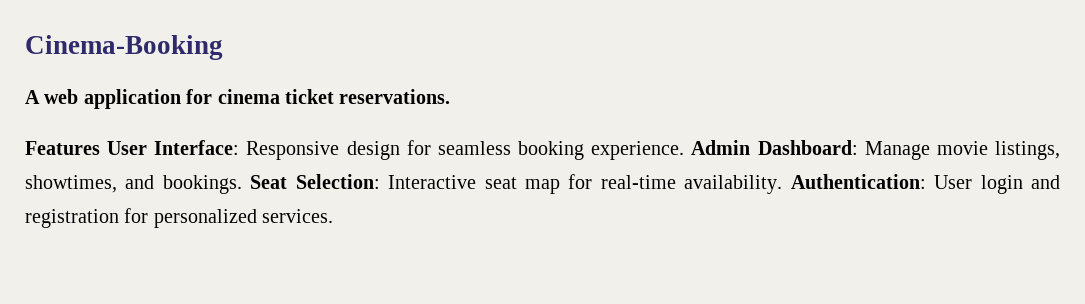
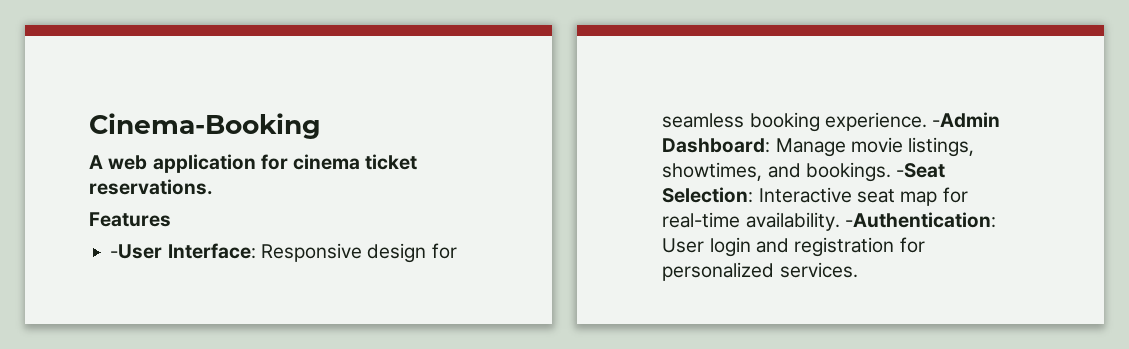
[107,141,148,155] User -> [110,244,163,259] // -User
[691,140,751,155] Admin -> [932,112,1001,128] -Admin
[250,175,288,189] Seat -> [896,163,946,178] -Seat
[790,174,926,189] Authentication: -> [844,212,996,228] -Authentication:

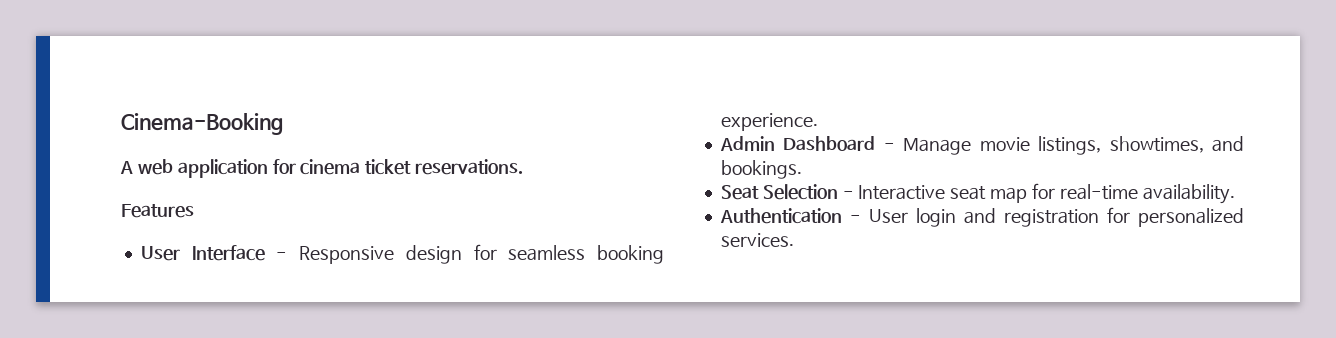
[110,243,256,259] -User Interface: -> [140,245,288,261] User Interface -
[932,112,1001,128] [662,138,771,153] -Admin Dashboard: -> [719,136,895,151] // Admin Dashboard -
[896,163,946,178] [662,187,754,203] -Seat Selection: -> [720,184,854,200] // Seat Selection -
[844,212,996,228] -Authentication: -> [719,208,861,224] // Authentication -

